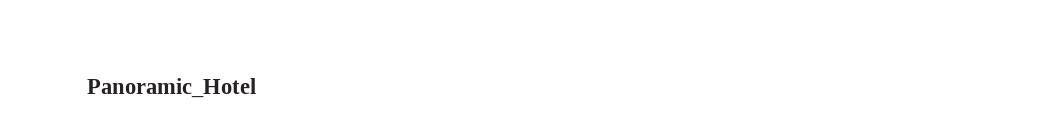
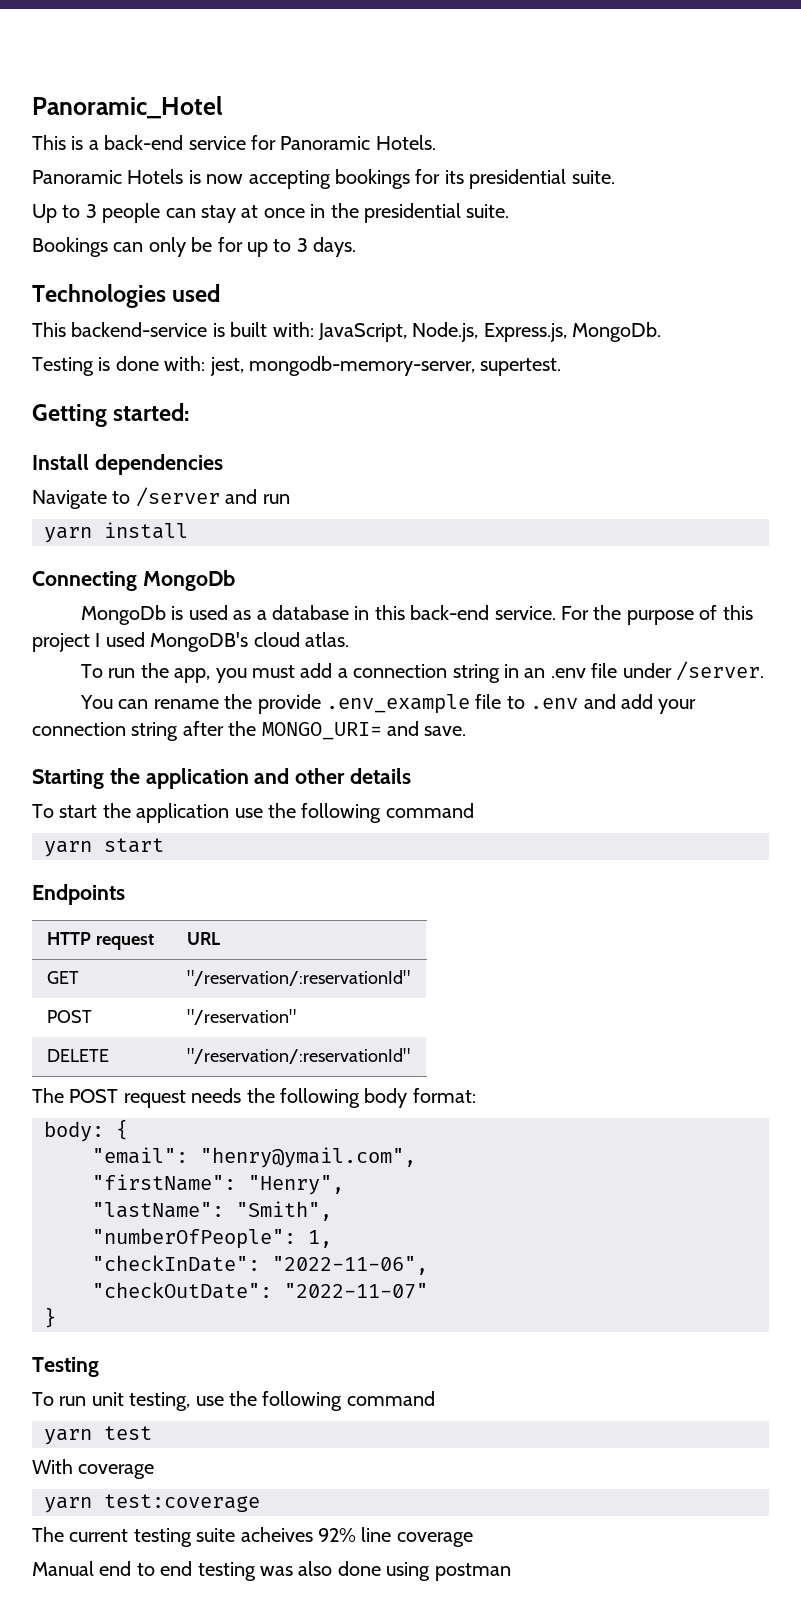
(256, 88) none -> [32,135,436,150] [32,169,615,189] [32,203,510,223] [32,237,357,257] [32,284,221,308] [32,322,662,342] [32,356,562,376] [32,403,190,427] [32,454,223,475] [32,487,290,509] [44,522,188,543] [32,570,235,591] [80,605,753,625] [32,632,349,652] [80,661,764,683] [79,694,697,714] [32,721,467,741] [32,768,412,789] [32,803,474,823] [44,838,164,857] [32,884,125,905] [47,932,155,950] [187,932,221,945] [47,971,80,984] [187,970,411,986] [47,1010,93,1023] [187,1009,297,1025] [47,1049,110,1062] [187,1048,411,1064] [32,1088,476,1108] [44,1119,128,1142] [92,1147,416,1168] [92,1174,344,1195] [92,1201,332,1221] [92,1228,332,1249] [92,1255,428,1275] [92,1282,428,1299] [44,1307,56,1328] [32,1357,99,1377] [32,1391,435,1411] [44,1426,152,1445] [32,1459,155,1479] [44,1494,260,1513] [32,1527,473,1547] [32,1561,511,1581] // This is a back-end service for Panoramic Hotels. // Panoramic Hotels is now accepting bookings for its presidential suite. // Up to 3 people can stay at once in the presidential suite. // Bookings can only be for up to 3 days. // Technologies used // This backend-service is built with: JavaScript, Node.js, Express.js, MongoDb. // Testing is done with: jest, mongodb-memory-server, supertest. // Getting started: // Install dependencies // Navigate to /server and run // yarn install // Connecting MongoDb // MongoDb is used as a database in this back-end service. For the purpose of this project I used MongoDB's cloud atlas. // To run the app, you must add a connection string in an .env file under /server. // You can rename the provide .env_example file to .env and add your connection string after the MONGO_URI= and save. // Starting the application and other details // To start the application use the following command // yarn start // Endpoints // HTTP request | URL // GET | "/reservation/:reservationId" // POST | "/reservation" // DELETE | "/reservation/:reservationId" // The POST request needs the following body format: // body: { // "email": "henry@ymail.com", // "firstName": "Henry", // "lastName": "Smith", // "numberOfPeople": 1, // "checkInDate": "2022-11-06", // "checkOutDate": "2022-11-07" // } // Testing // To run unit testing, use the following command // yarn test // With coverage // yarn test:coverage // The current testing suite acheives 92% line coverage // Manual end to end testing was also done using postman

